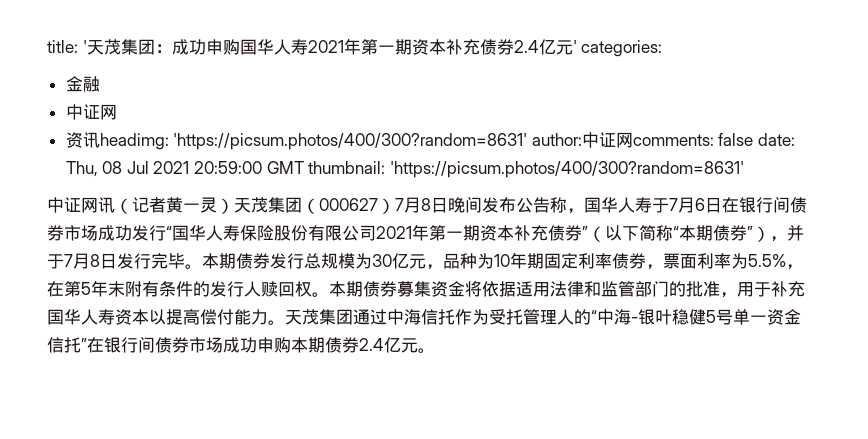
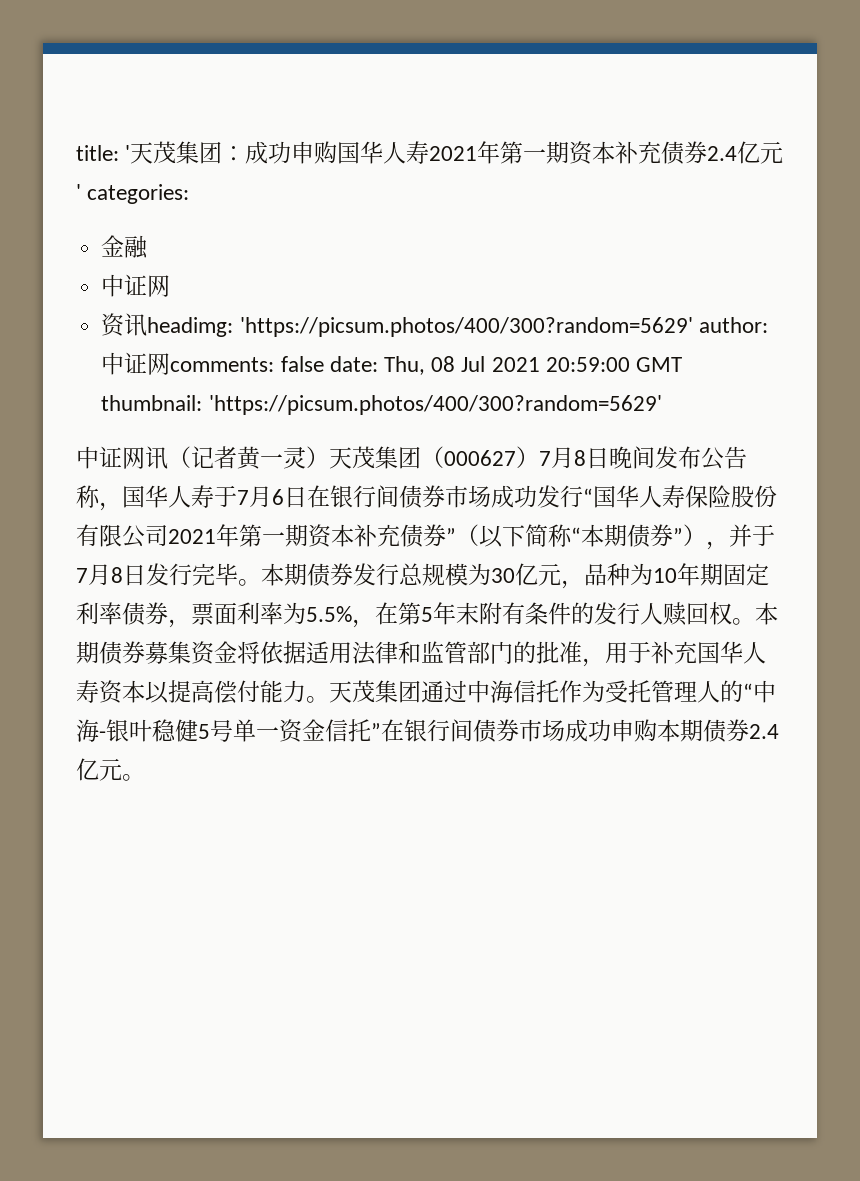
[173,133,528,150] 'https://picsum.photos/400/300?random=8631' -> [239,317,693,337] 'https://picsum.photos/400/300?random=5629'
[389,161,744,178] 'https://picsum.photos/400/300?random=8631' -> [208,395,662,415] 'https://picsum.photos/400/300?random=5629'

